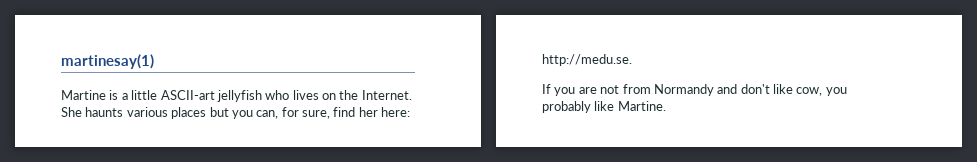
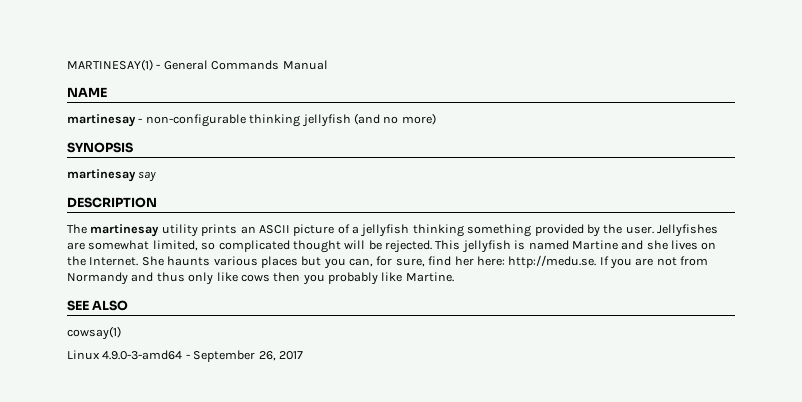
[61,54,154,69] [61,90,290,102] martinesay(1) // Martine is a little ASCII-art jellyfish who -> [67,59,328,71] [67,87,107,97] [67,113,436,127] [67,142,133,153] [67,169,157,182] [67,197,157,208] [67,224,718,237] [67,240,668,253] MARTINESAY(1) - General Commands Manual // NAME // martinesay - non-configurable thinking jellyfish (and no more) // SYNOPSIS // martinesay say // DESCRIPTION // The martinesay utility prints an ASCII picture of a jellyfish thinking something provided by the user. Jellyfishes are somewhat limited, so complicated thought will be rejected. This jellyfish is named Martine and she
(632, 60) // -> (597, 261) none
[740,84,823,96] don't like cow, -> [156,272,301,285] thus only like cows then
(666, 106) none -> [67,300,129,311] [67,326,121,340] [67,350,303,362] // SEE ALSO // cowsay(1) // Linux 4.9.0-3-amd64 - September 26, 2017

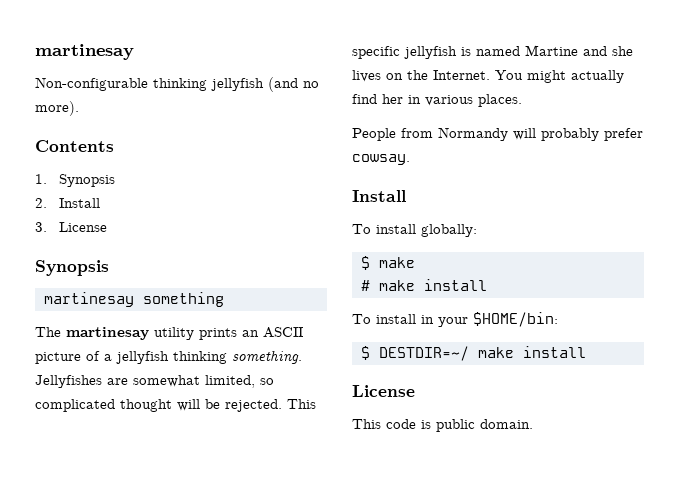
[67,59,328,71] [67,87,107,97] [67,113,436,127] [67,142,133,153] [67,169,157,182] [67,197,157,208] MARTINESAY(1) - General Commands Manual // NAME // martinesay - non-configurable thinking jellyfish (and no more) // SYNOPSIS // martinesay say // DESCRIPTION -> [35,44,134,60] [35,77,319,92] [35,101,79,116] [35,140,114,152] [35,174,115,187] [35,198,100,208] [35,222,107,232] [35,260,109,276] [44,292,224,307] martinesay // Non-configurable thinking jellyfish (and no more). // Contents // 1. Synopsis // 2. Install // 3. License // Synopsis // martinesay something
[467,224,654,237] something provided by the user. -> [232,350,302,364] something.
(461, 245) none -> [352,46,400,59] specific
[141,255,709,269] [67,272,454,285] [67,300,129,311] [67,326,121,340] [67,350,303,362] She haunts various places but you can, for sure, find her here: http://medu.se. If you are not from Normandy and thus only like cows then you probably like Martine. // SEE ALSO // cowsay(1) // Linux 4.9.0-3-amd64 - September 26, 2017 -> [495,70,624,83] [352,94,522,107] [352,127,643,141] [352,154,410,165] [352,190,406,202] [352,224,477,237] [361,256,415,270] [361,279,487,291] [352,312,558,327] [361,346,586,361] [352,385,415,397] [352,419,533,432] You might actually find her in various places. // People from Normandy will probably prefer cowsay. // Install // To install globally: // $ make // # make install // To install in your $HOME/bin: // $ DESTDIR=~/ make install // License // This code is public domain.

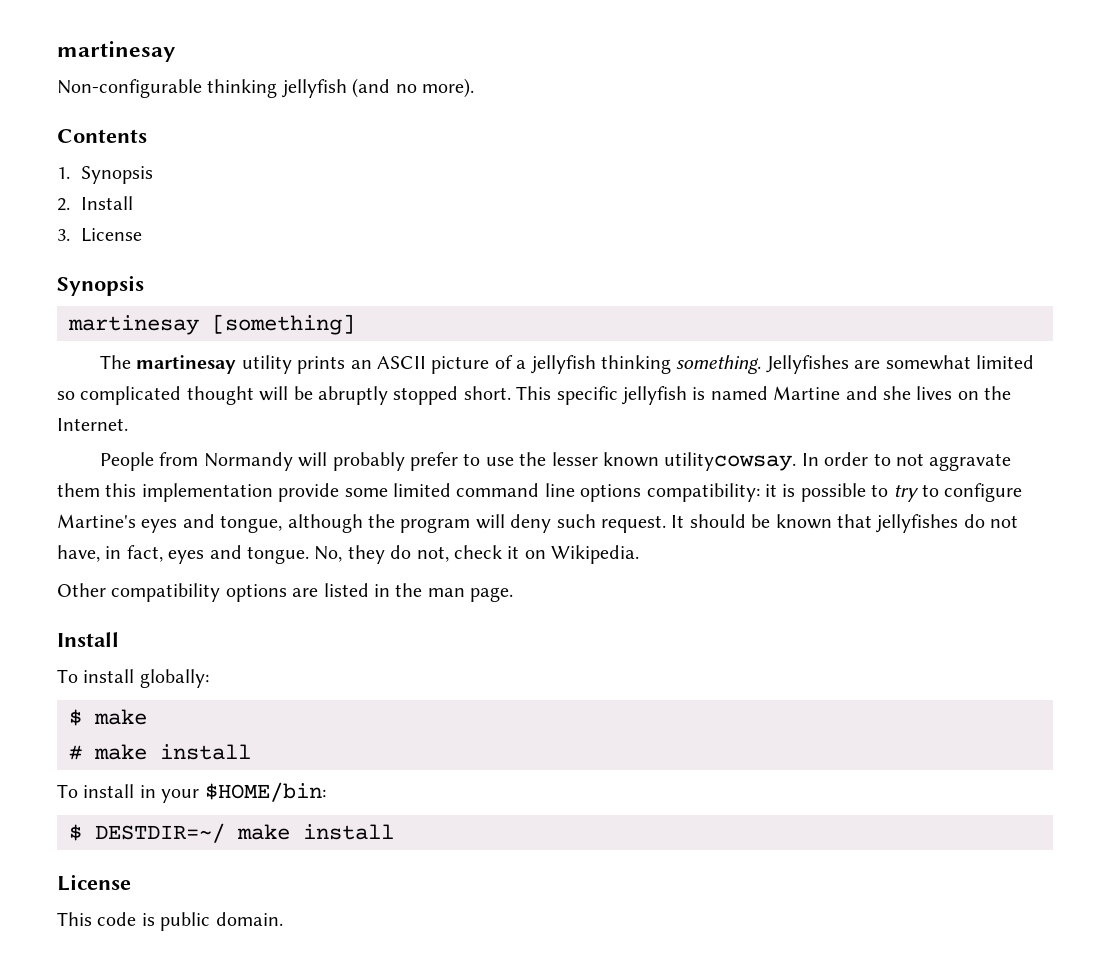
[143,292,224,307] something -> [212,314,355,335] [something]
[205,375,255,388] limited, -> [976,355,1035,369] limited
[225,399,282,412] rejected. -> [318,386,511,405] abruptly stopped short.
[495,70,624,83] [352,94,522,107] You might actually find her in various places. -> (128, 424) none
[352,154,410,165] cowsay. -> [463,452,1012,471] [57,483,1023,502] [57,514,1019,533] [57,545,640,564] [57,583,514,602] to use the lesser known utilitycowsay. In order to not aggravate them this implementation provide some limited command line options compatibility: it is possible to try to configure Martine's eyes and tongue, although the program will deny such request. It should be known that jellyfishes do not have, in fact, eyes and tongue. No, they do not, check it on Wikipedia. // Other compatibility options are listed in the man page.

